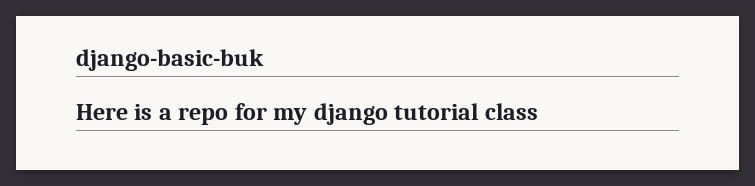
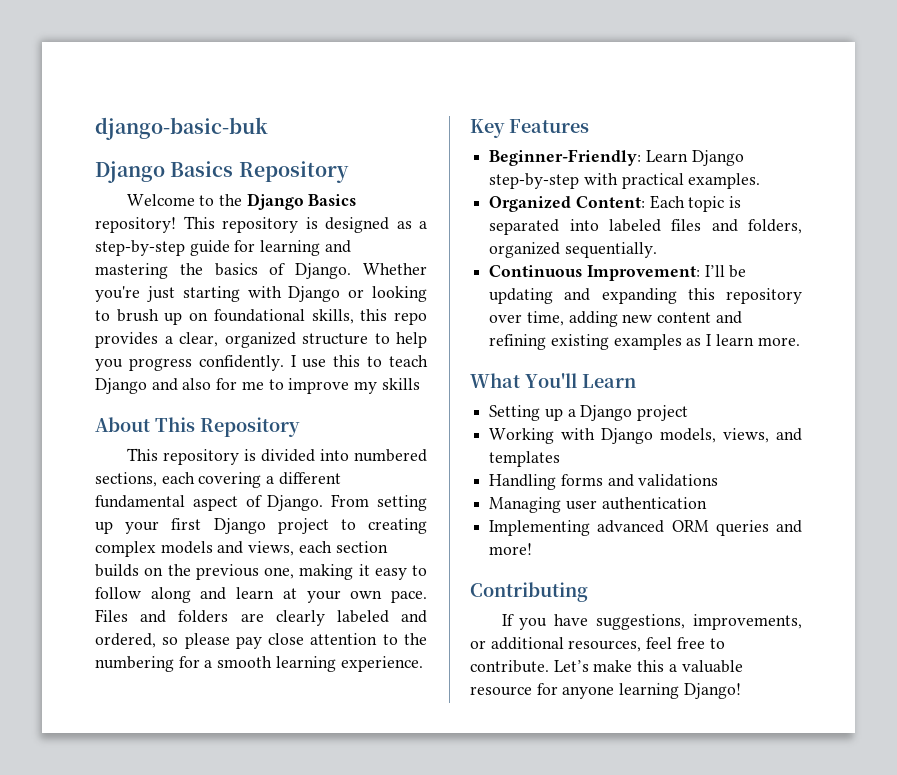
[76,103,538,125] Here is a repo for my django tutorial class -> [95,161,349,183] [126,193,357,210] [95,216,427,233] [95,240,351,256] [95,263,428,279] [95,286,427,302] [95,309,428,325] [95,332,427,348] [95,355,428,371] [95,378,420,394] [95,417,300,437] [126,448,428,465] [95,472,341,488] [95,494,428,511] [95,518,427,534] [95,541,388,557] [95,564,427,580] [95,587,428,603] [95,609,427,626] [95,633,427,649] [95,656,423,672] [470,119,589,138] [489,149,744,166] [489,173,761,189] [489,195,742,212] [489,219,802,235] [489,242,657,258] [489,265,747,281] [489,288,802,304] [489,311,742,327] [489,334,800,350] [470,373,636,388] [489,405,689,421] [489,428,802,444] [489,451,561,467] [489,474,719,490] [489,497,707,513] [489,520,802,536] [489,543,533,555] [470,582,588,602] [501,614,802,630] [470,637,725,652] [470,660,743,673] [470,683,741,699] Django Basics Repository // Welcome to the Django Basics repository! This repository is designed as a step-by-step guide for learning and mastering the basics of Django. Whether you're just starting with Django or looking to brush up on foundational skills, this repo provides a clear, organized structure to help you progress confidently. I use this to teach Django and also for me to improve my skills // About This Repository // This repository is divided into numbered sections, each covering a different fundamental aspect of Django. From setting up your first Django project to creating complex models and views, each section builds on the previous one, making it easy to follow along and learn at your own pace. Files and folders are clearly labeled and ordered, so please pay close attention to the numbering for a smooth learning experience. // Key Features // Beginner-Friendly: Learn Django step-by-step with practical examples. // Organized Content: Each topic is separated into labeled files and folders, organized sequentially. // Continuous Improvement: I’ll be updating and expanding this repository over time, adding new content and refining existing examples as I learn more. // What You'll Learn // Setting up a Django project // Working with Django models, views, and templates // Handling forms and validations // Managing user authentication // Implementing advanced ORM queries and more! // Contributing // If you have suggestions, improvements, or additional resources, feel free to contribute. Let’s make this a valuable resource for anyone learning Django!

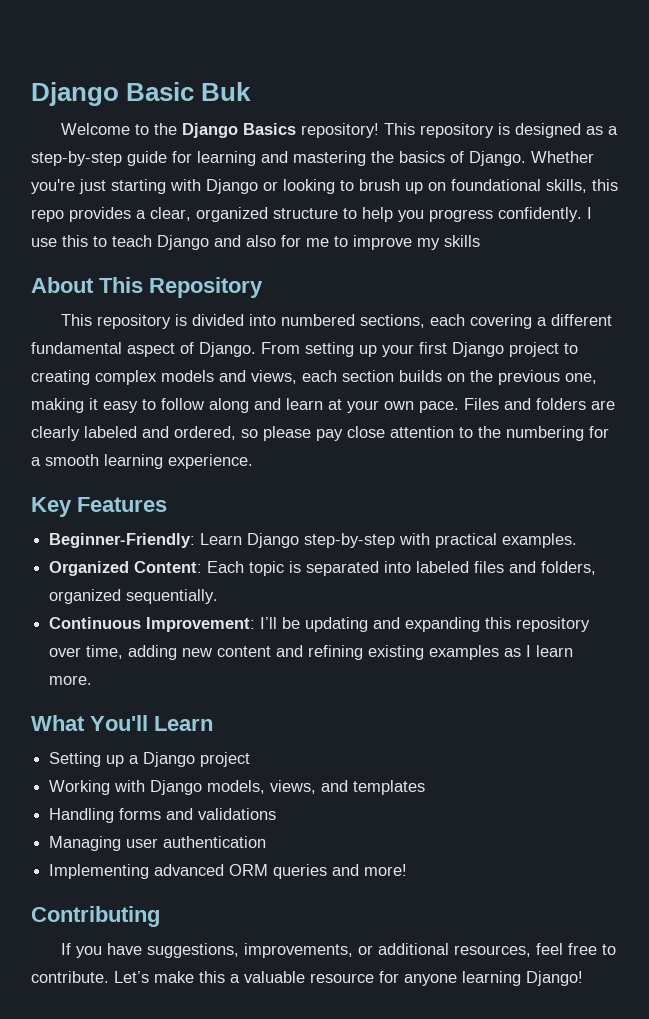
[95,117,268,140] [95,161,349,183] django-basic-buk // Django Basics Repository -> [31,82,252,106] Django Basic Buk

